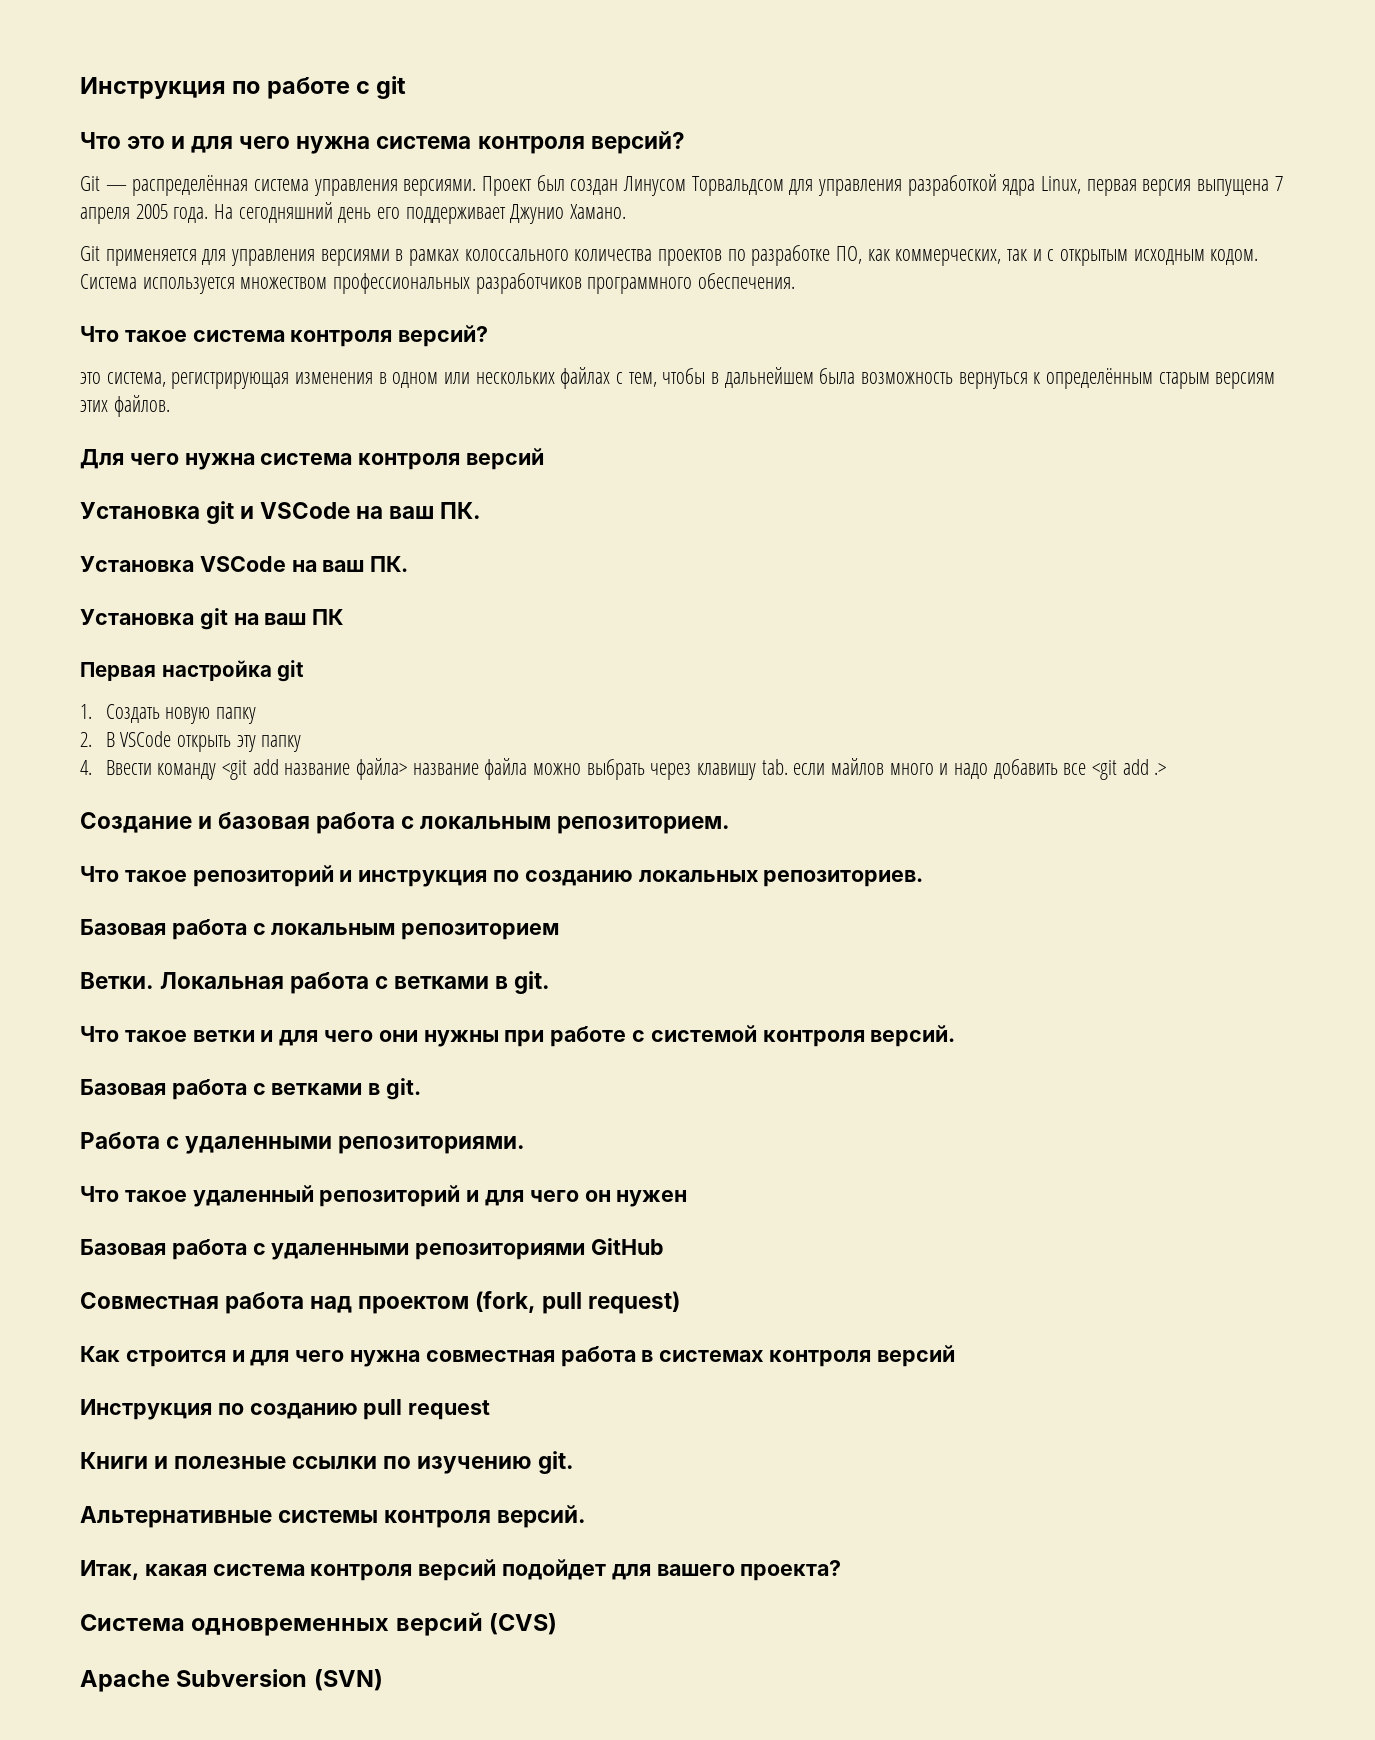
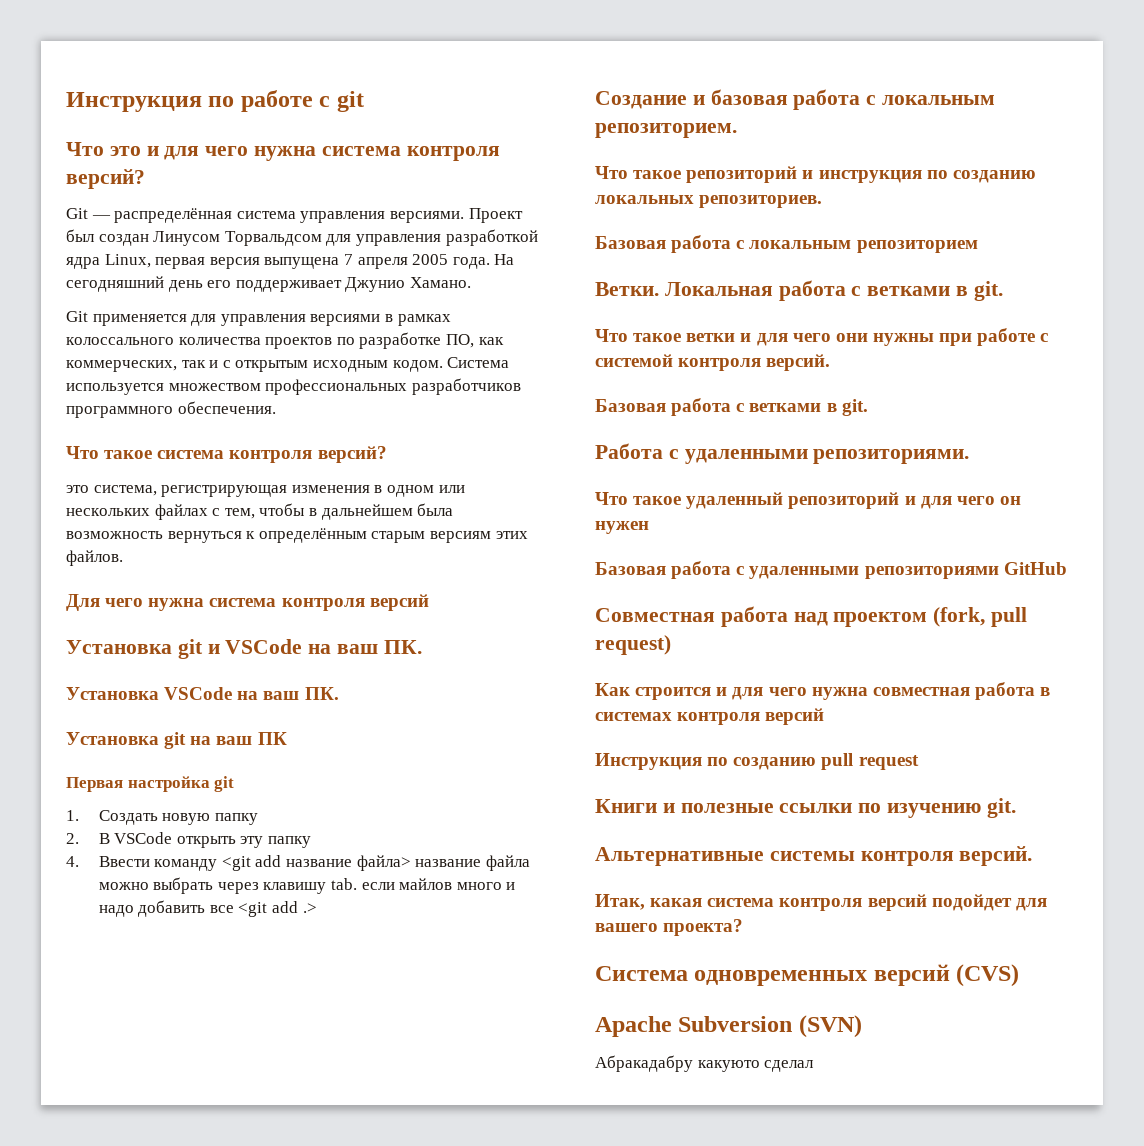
(383, 1680) none -> [595,1055,815,1072] // Абракадабру какуюто сделал

